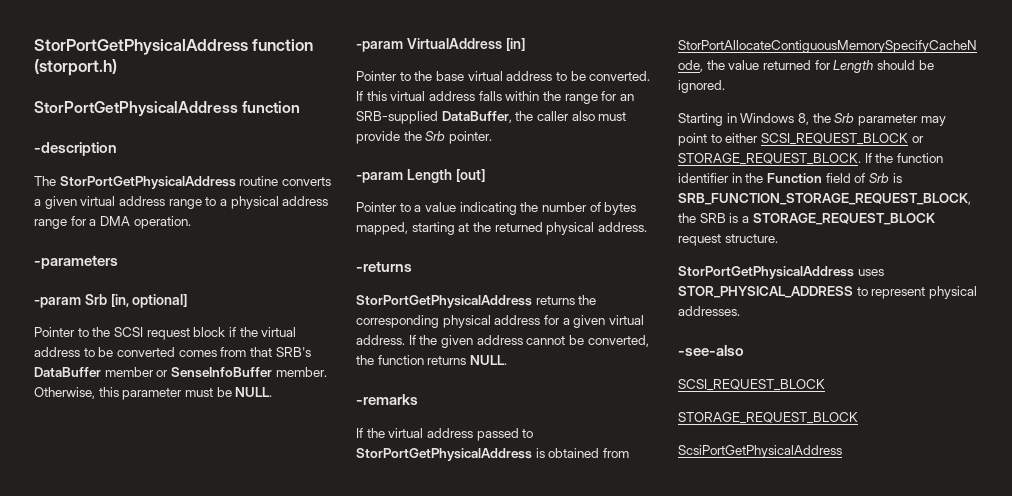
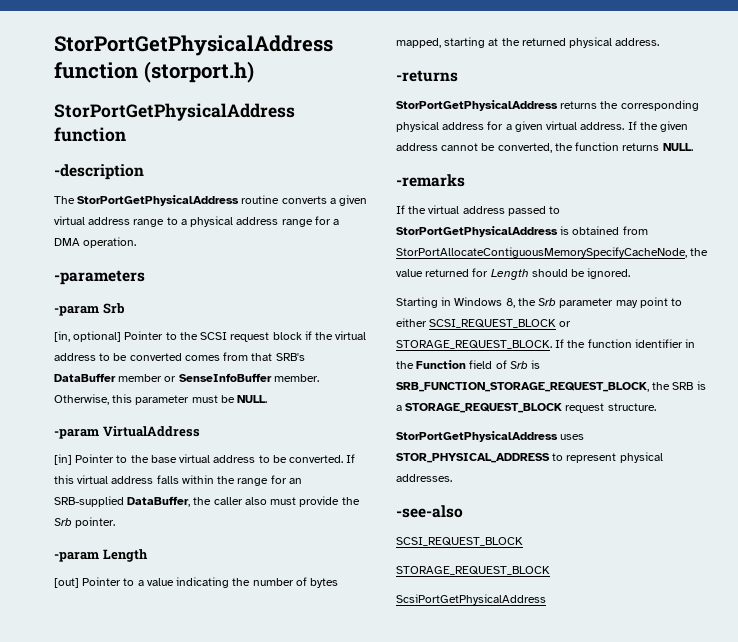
(107, 299) none -> (125, 308) //
(188, 301) // -> (122, 336) none
(502, 43) none -> (200, 431) //
(525, 44) // -> (72, 459) none
(452, 176) none -> (148, 555) //
(485, 175) // -> (79, 583) none

